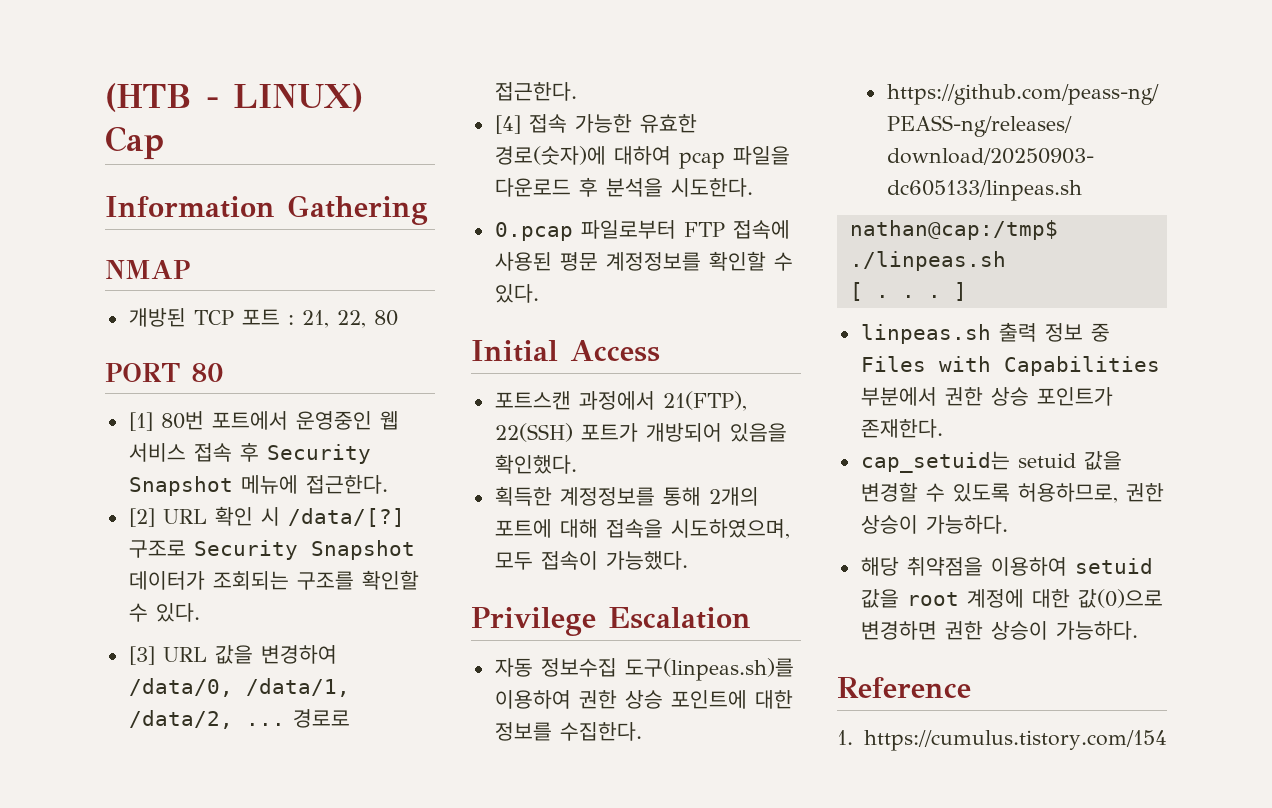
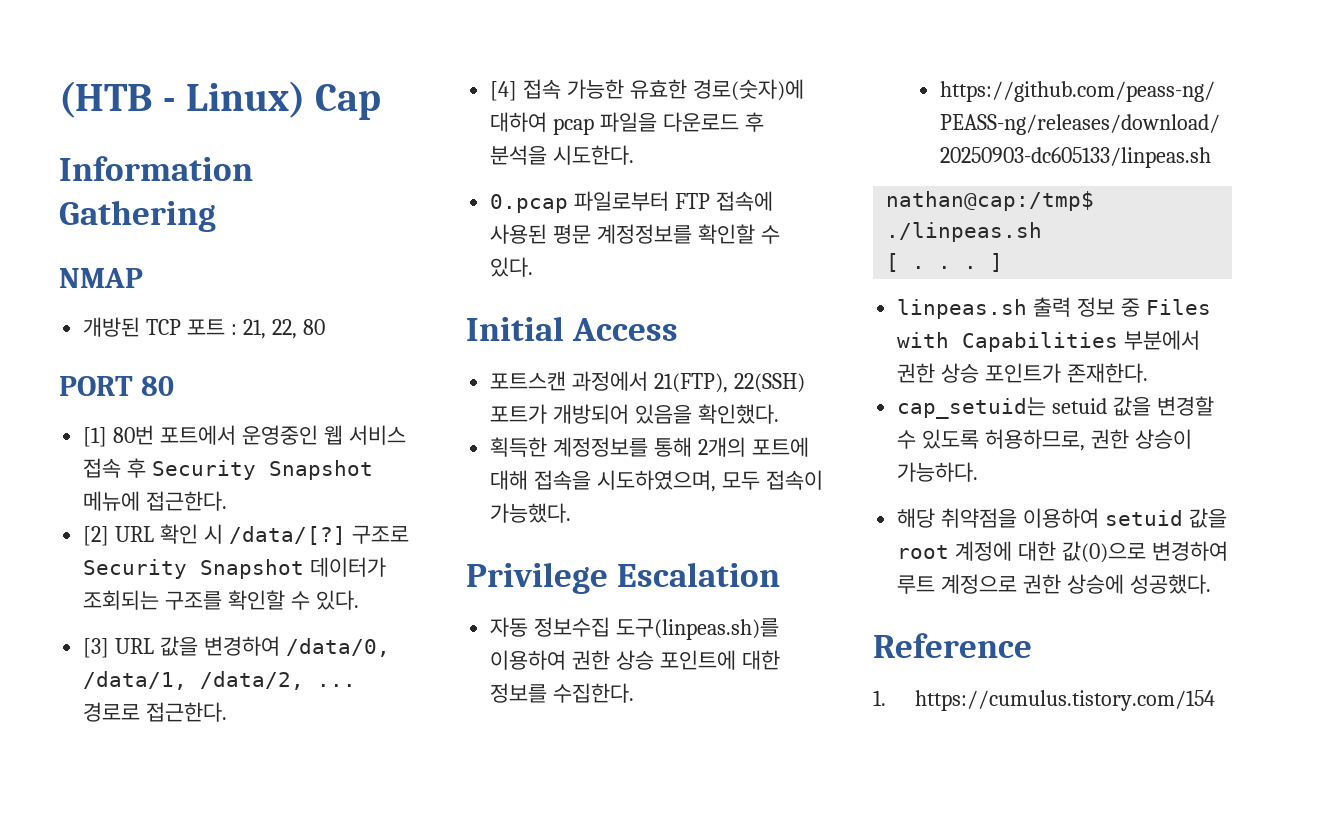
[233,83,363,112] LINUX) -> [185,81,305,118] Linux)
[860,621,1138,640] 변경하면 권한 상승이 가능하다. -> [1151,541,1228,561] [897,574,1211,594] 변경하여 루트 계정으로 권한 상승에 성공했다.

